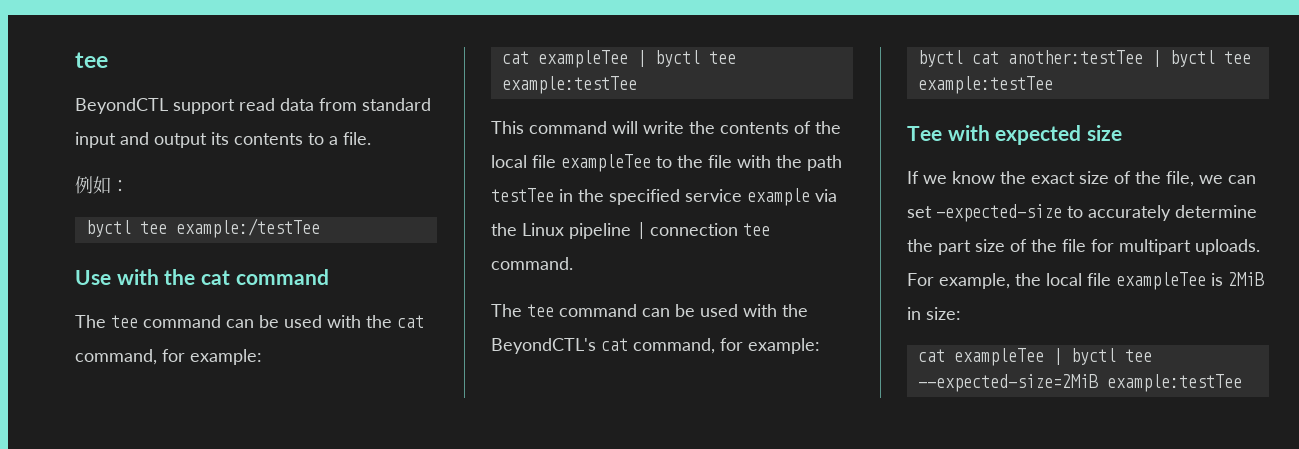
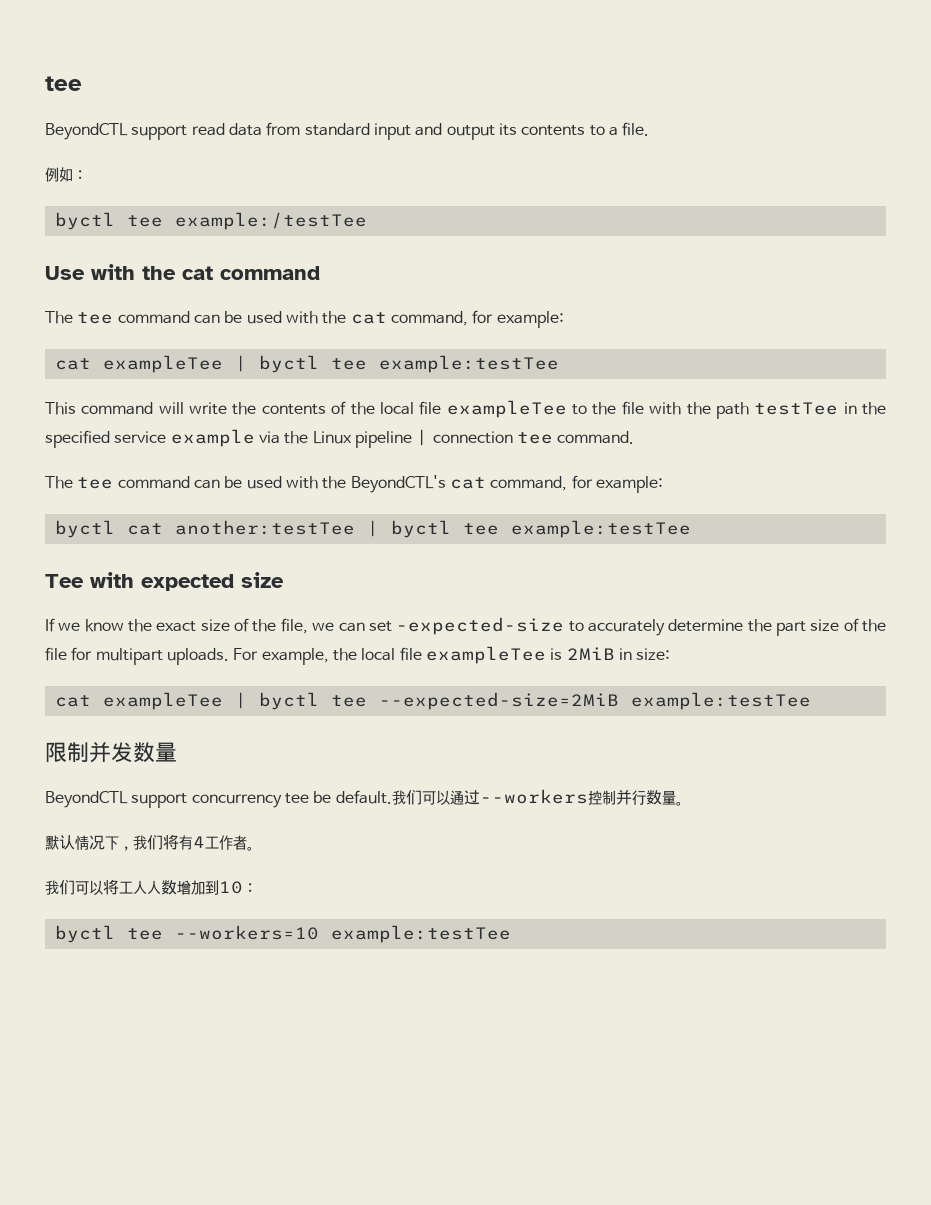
(1242, 383) none -> [45,742,177,763] [45,789,683,808] [45,834,254,851] [45,879,257,895] [54,925,511,943] // 限制并发数量 // BeyondCTL support concurrency tee be default.我们可以通过--workers控制并行数量。 // 默认情况下，我们将有4工作者。 // 我们可以将工人人数增加到10： // byctl tee --workers=10 example:testTee

